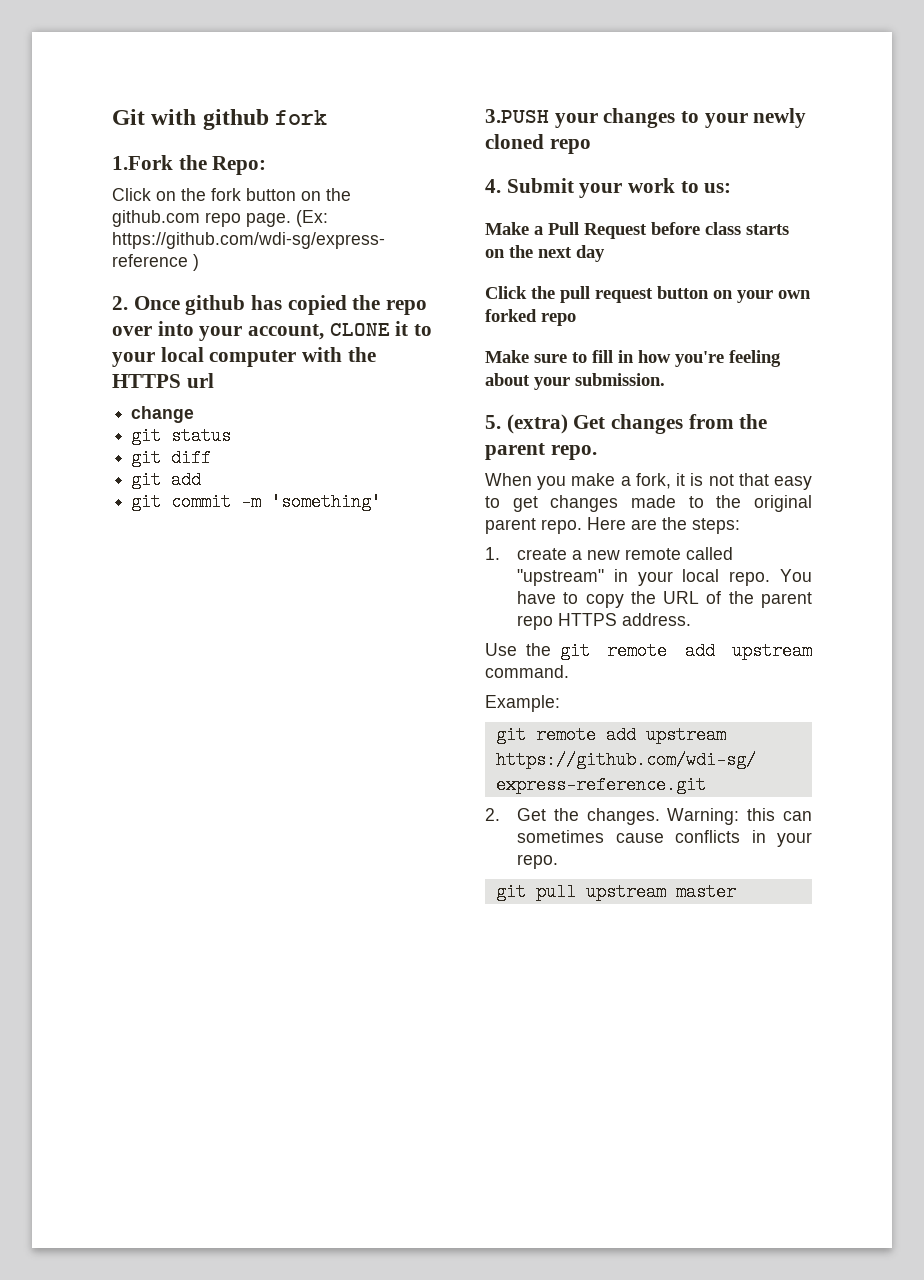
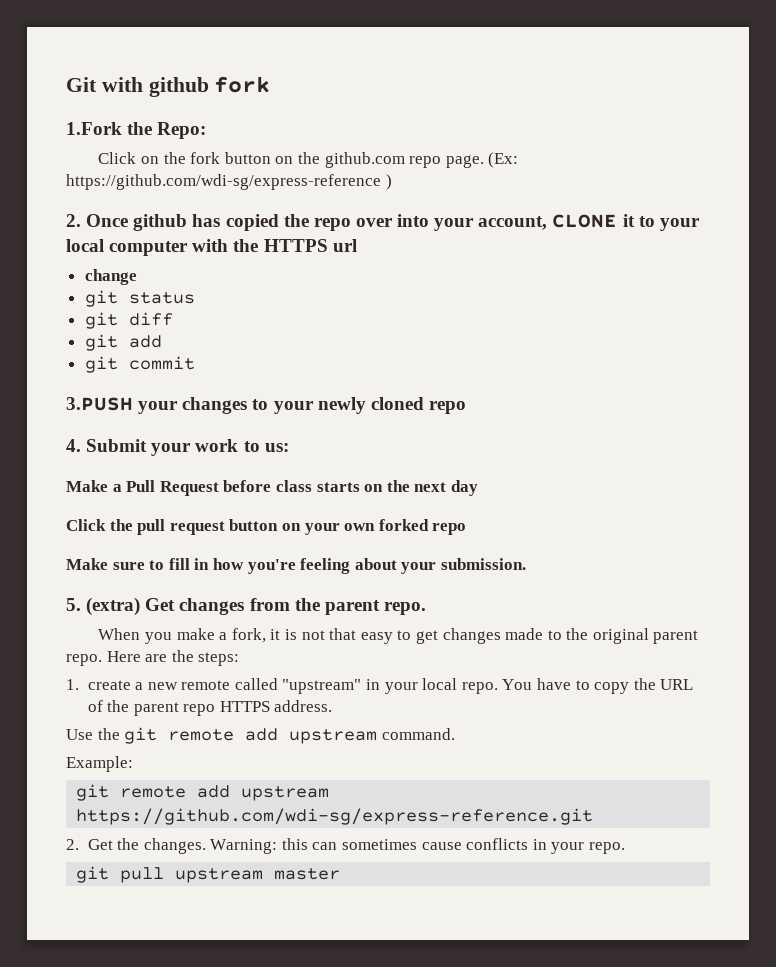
[241,493,382,511] -m 'something' -> (195, 363) none

